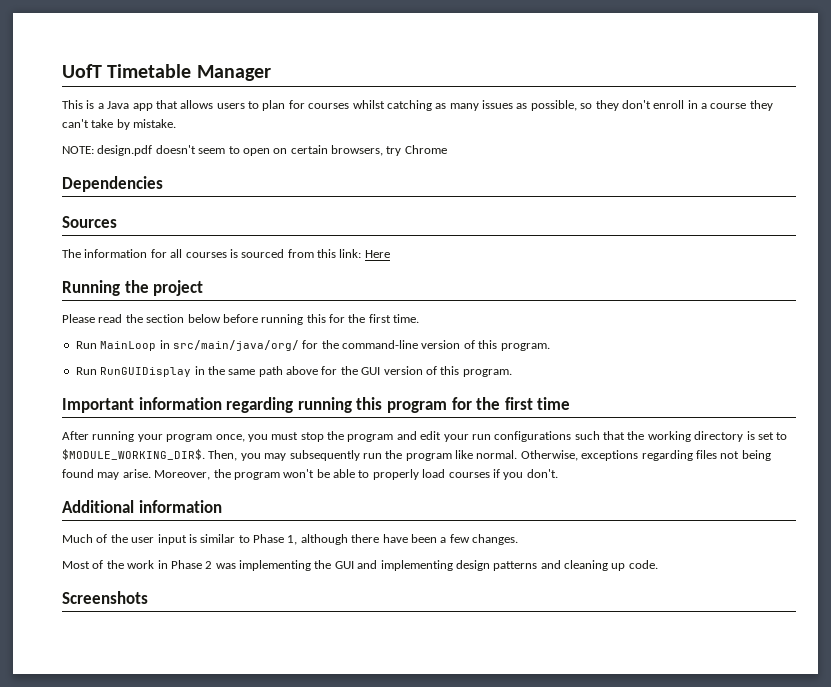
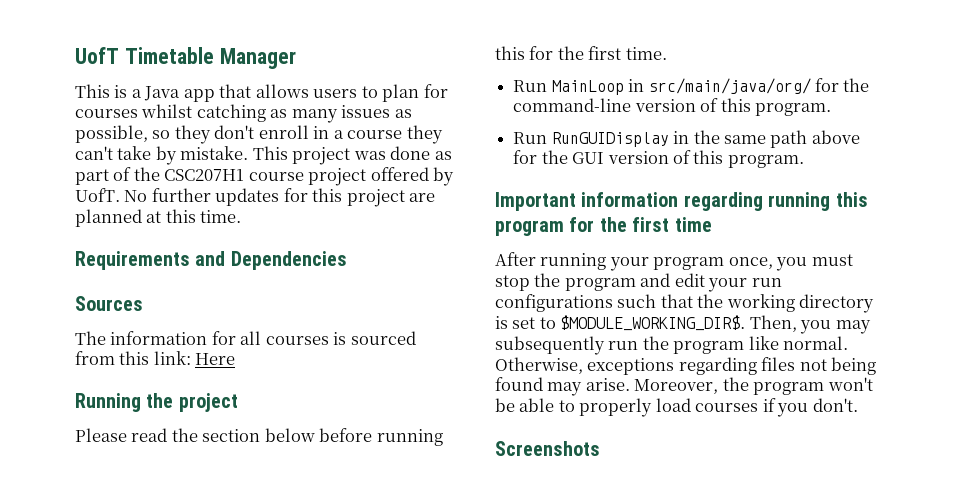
[62,145,447,156] // NOTE: design.pdf doesn't seem to open on certain browsers, try Chrome // -> [252,146,452,165] [75,167,455,186] [75,188,436,207] [75,209,242,227] [75,251,226,270] This project was done as part of the CSC207H1 course project offered by UofT. No further updates for this project are planned at this time. // Requirements and
[62,500,222,513] [62,534,518,545] [62,560,658,571] // Additional information // Much of the user input is similar to Phase 1, although there have been a few changes. // Most of the work in Phase 2 was implementing the GUI and implementing design patterns and cleaning up code. -> (858, 405) none

